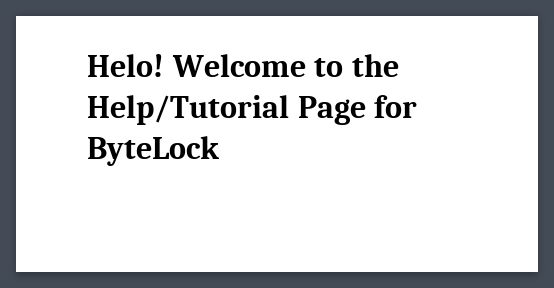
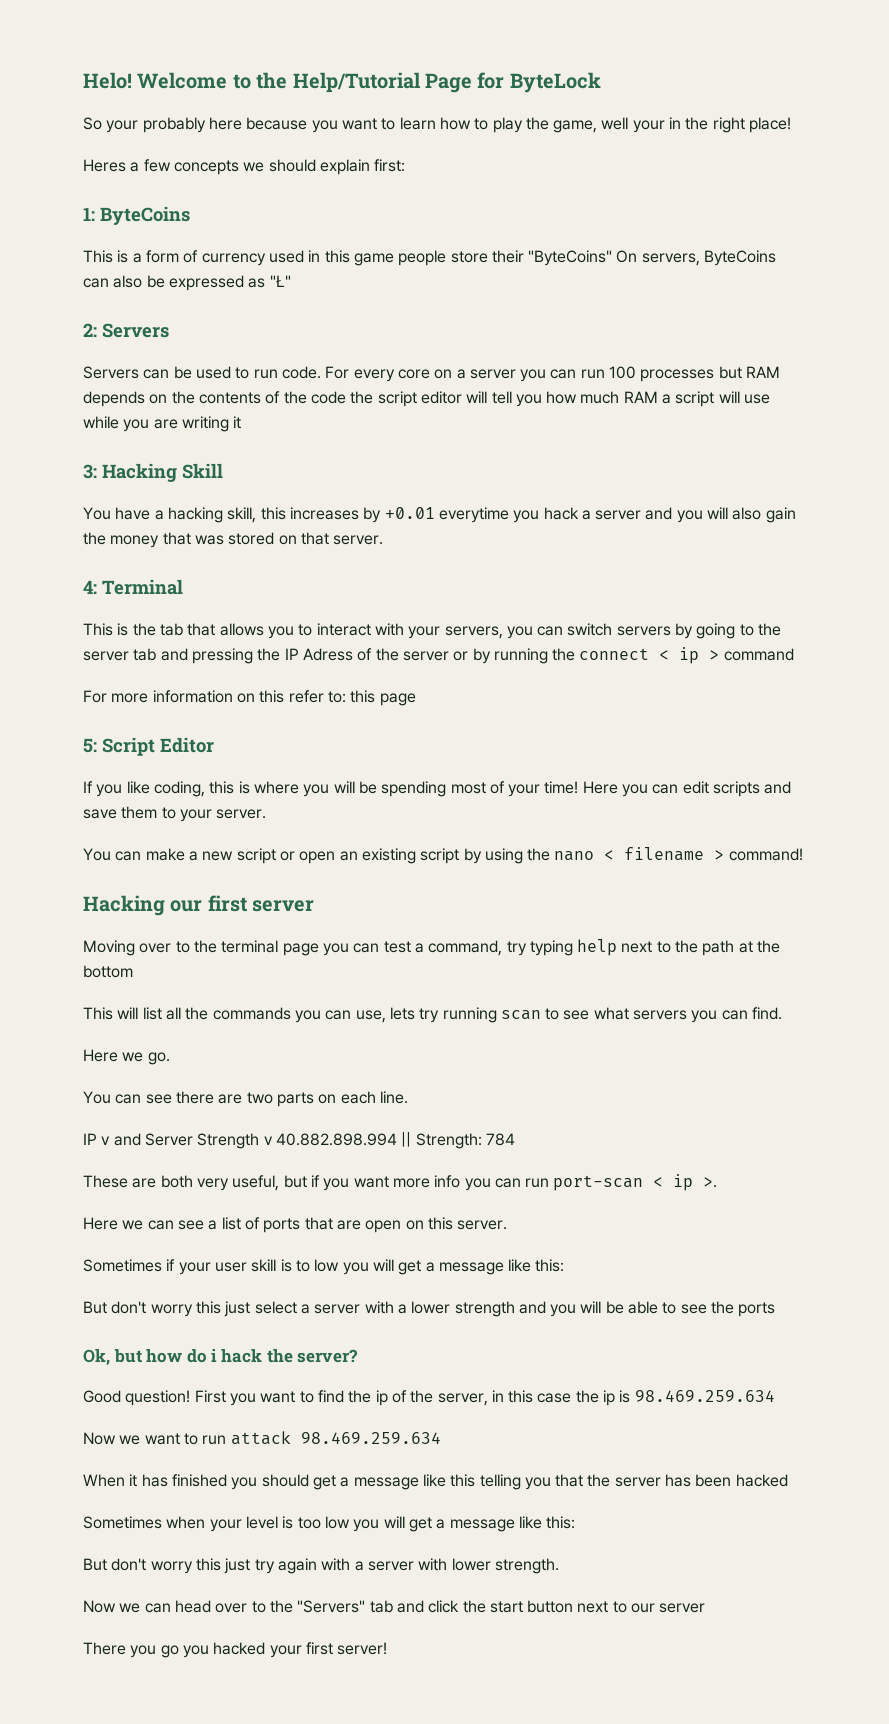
(220, 151) none -> [83,117,792,133] [83,159,406,175] [83,206,190,225] [83,250,777,266] [83,275,291,291] [83,323,169,338] [83,366,781,382] [83,391,771,407] [83,416,242,432] [83,463,223,482] [83,507,796,523] [83,532,384,548] [83,579,183,595] [83,623,782,639] [83,647,794,664] [83,690,416,706] [83,737,214,756] [83,781,792,797] [83,806,267,822] [83,847,803,864] [83,895,315,916] [83,939,781,956] [83,965,133,978] [83,1007,783,1023] [83,1049,170,1065] [83,1091,408,1107] [83,1132,515,1149] [83,1174,718,1191] [83,1217,508,1233] [83,1259,565,1275] [83,1301,776,1317] [83,1349,359,1366] [83,1390,775,1406] [83,1431,441,1445] [83,1474,788,1490] [83,1516,576,1532] [83,1558,559,1574] [83,1600,706,1613] [83,1642,388,1658] // So your probably here because you want to learn how to play the game, well your in the right place! // Heres a few concepts we should explain first: // 1: ByteCoins // This is a form of currency used in this game people store their "ByteCoins" On servers, ByteCoins can also be expressed as "Ł" // 2: Servers // Servers can be used to run code. For every core on a server you can run 100 processes but RAM depends on the contents of the code the script editor will tell you how much RAM a script will use while you are writing it // 3: Hacking Skill // You have a hacking skill, this increases by +0.01 everytime you hack a server and you will also gain the money that was stored on that server. // 4: Terminal // This is the tab that allows you to interact with your servers, you can switch servers by going to the server tab and pressing the IP Adress of the server or by running the connect < ip > command // For more information on this refer to: this page // 5: Script Editor // If you like coding, this is where you will be spending most of your time! Here you can edit scripts and save them to your server. // You can make a new script or open an existing script by using the nano < filename > command! // Hacking our first server // Moving over to the terminal page you can test a command, try typing help next to the path at the bottom // This will list all the commands you can use, lets try running scan to see what servers you can find. // Here we go. // You can see there are two parts on each line. // IP v and Server Strength v 40.882.898.994 || Strength: 784 // These are both very useful, but if you want more info you can run port-scan < ip >. // Here we can see a list of ports that are open on this server. // Sometimes if your user skill is to low you will get a message like this: // But don't worry this just select a server with a lower strength and you will be able to see the ports // Ok, but how do i hack the server? // Good question! First you want to find the ip of the server, in this case the ip is 98.469.259.634 // Now we want to run attack 98.469.259.634 // When it has finished you should get a message like this telling you that the server has been hacked // Sometimes when your level is too low you will get a message like this: // But don't worry this just try again with a server with lower strength. // Now we can head over to the "Servers" tab and click the start button next to our server // There you go you hacked your first server!

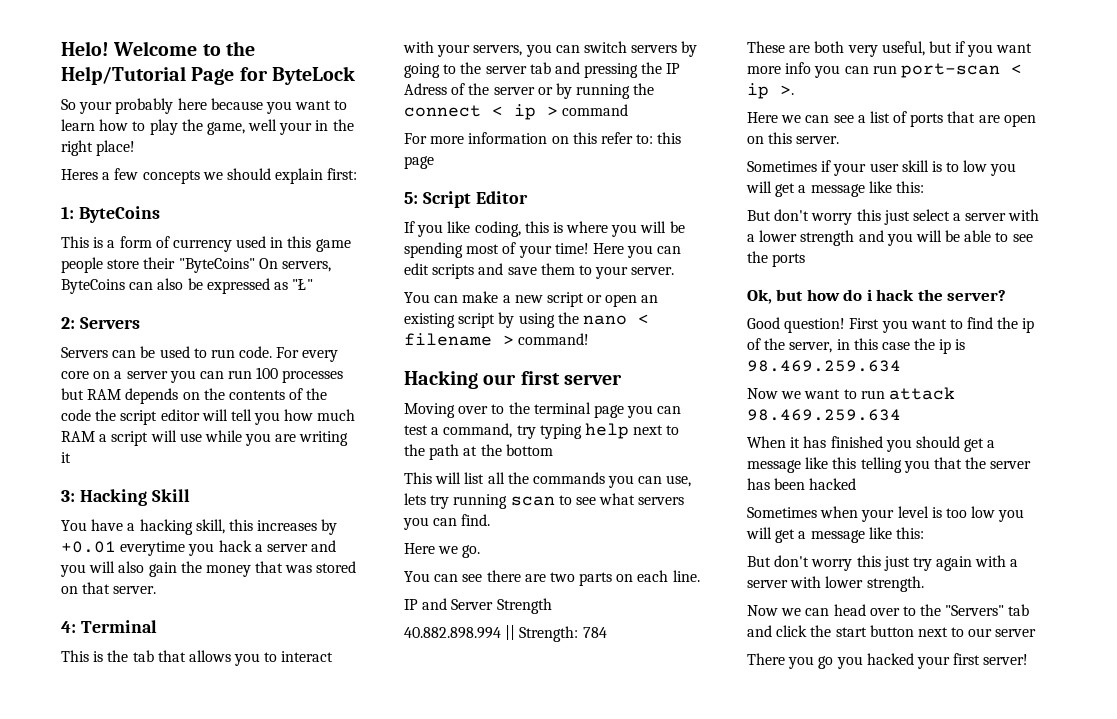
[101,1136,111,1145] v -> (418, 604) none
[263,1136,273,1145] v -> (552, 606) //

